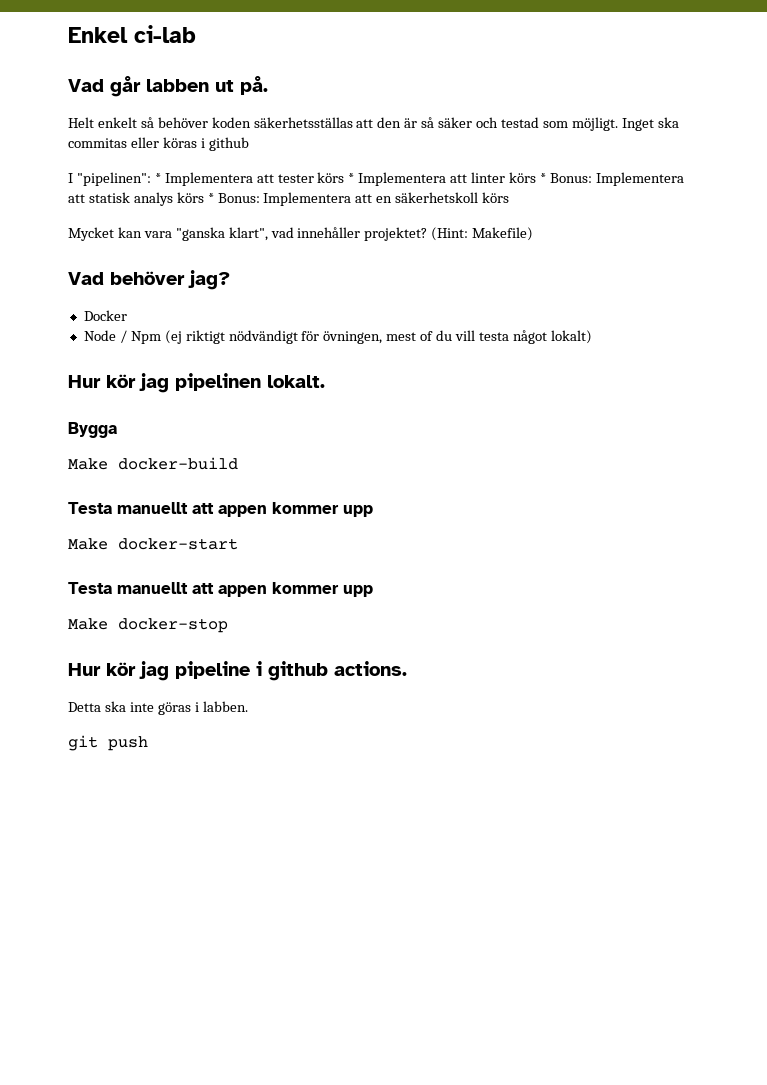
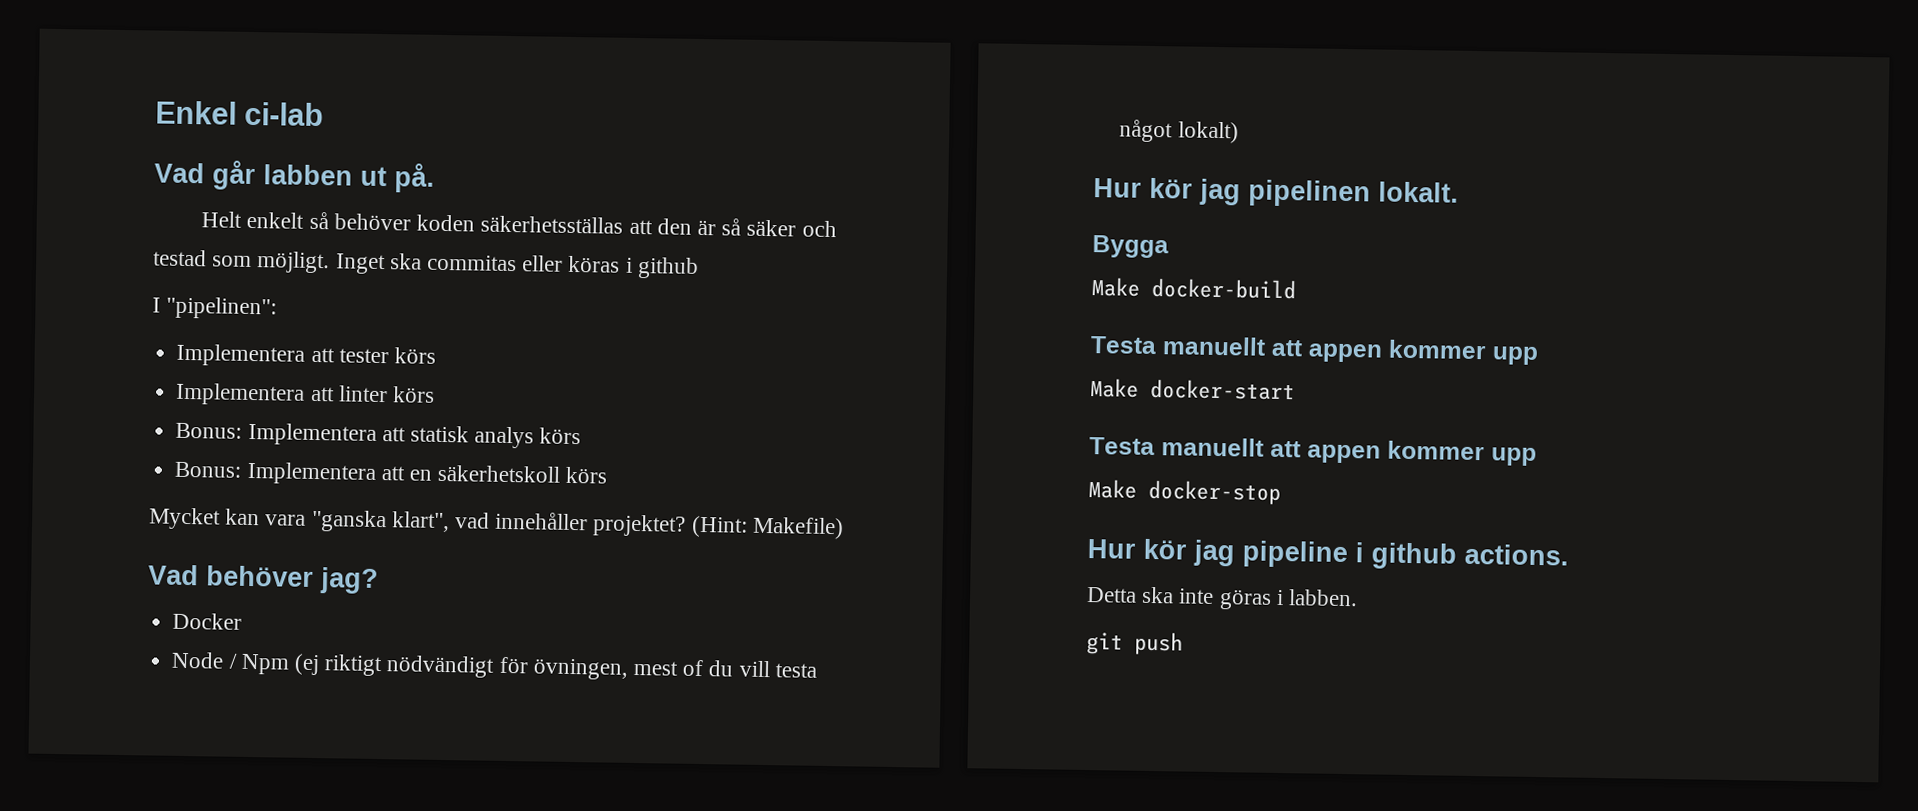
[154,173,161,183] * -> (278, 308) //
[348,173,355,183] * -> (436, 355) //
[539,173,546,183] * -> (435, 394) //
[207,193,214,203] * -> (582, 436) //

